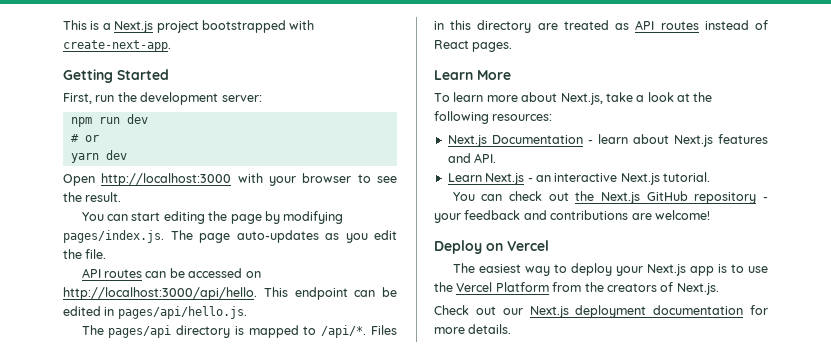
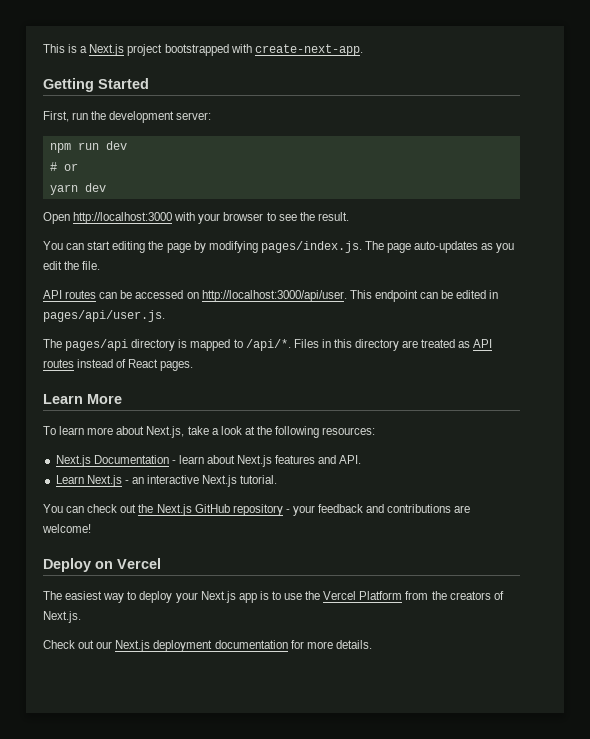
[63,287,257,300] http://localhost:3000/api/hello. -> [201,290,347,302] http://localhost:3000/api/user.
[117,306,247,319] pages/api/hello.js. -> [43,310,165,322] pages/api/user.js.

